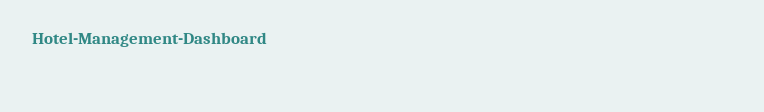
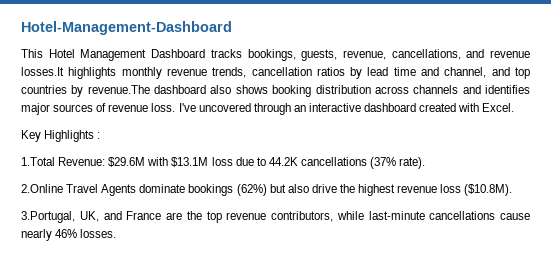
(267, 39) none -> [21,49,530,61] [21,67,531,79] [21,85,531,97] [21,103,515,115] [21,130,101,142] [21,157,426,169] [21,184,513,196] [21,211,530,223] [21,229,117,241] // This Hotel Management Dashboard tracks bookings, guests, revenue, cancellations, and revenue losses.It highlights monthly revenue trends, cancellation ratios by lead time and channel, and top countries by revenue.The dashboard also shows booking distribution across channels and identifies major sources of revenue loss. I've uncovered through an interactive dashboard created with Excel. // Key Highlights : // 1.Total Revenue: $29.6M with $13.1M loss due to 44.2K cancellations (37% rate). // 2.Online Travel Agents dominate bookings (62%) but also drive the highest revenue loss ($10.8M). // 3.Portugal, UK, and France are the top revenue contributors, while last-minute cancellations cause nearly 46% losses.

